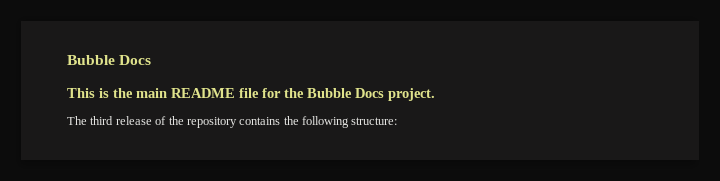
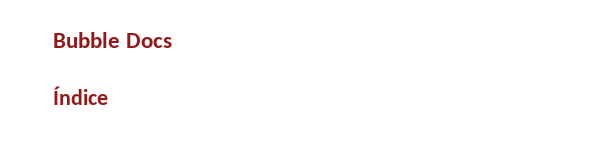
[67,88,435,101] [67,116,398,128] This is the main README file for the Bubble Docs project. // The third release of the repository contains the following structure: -> [53,86,108,105] Índice

